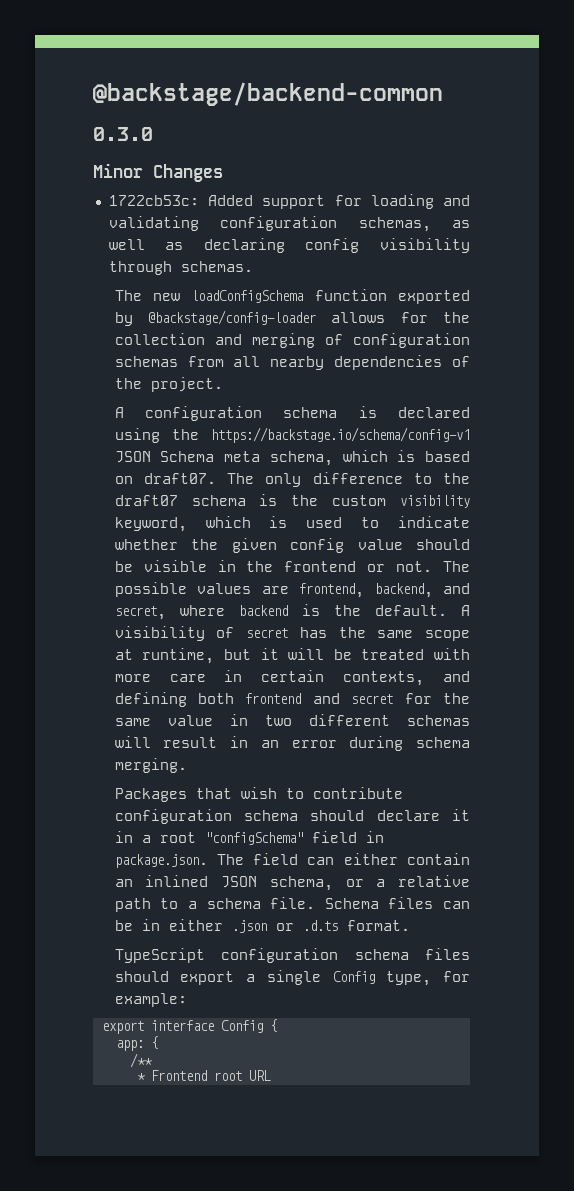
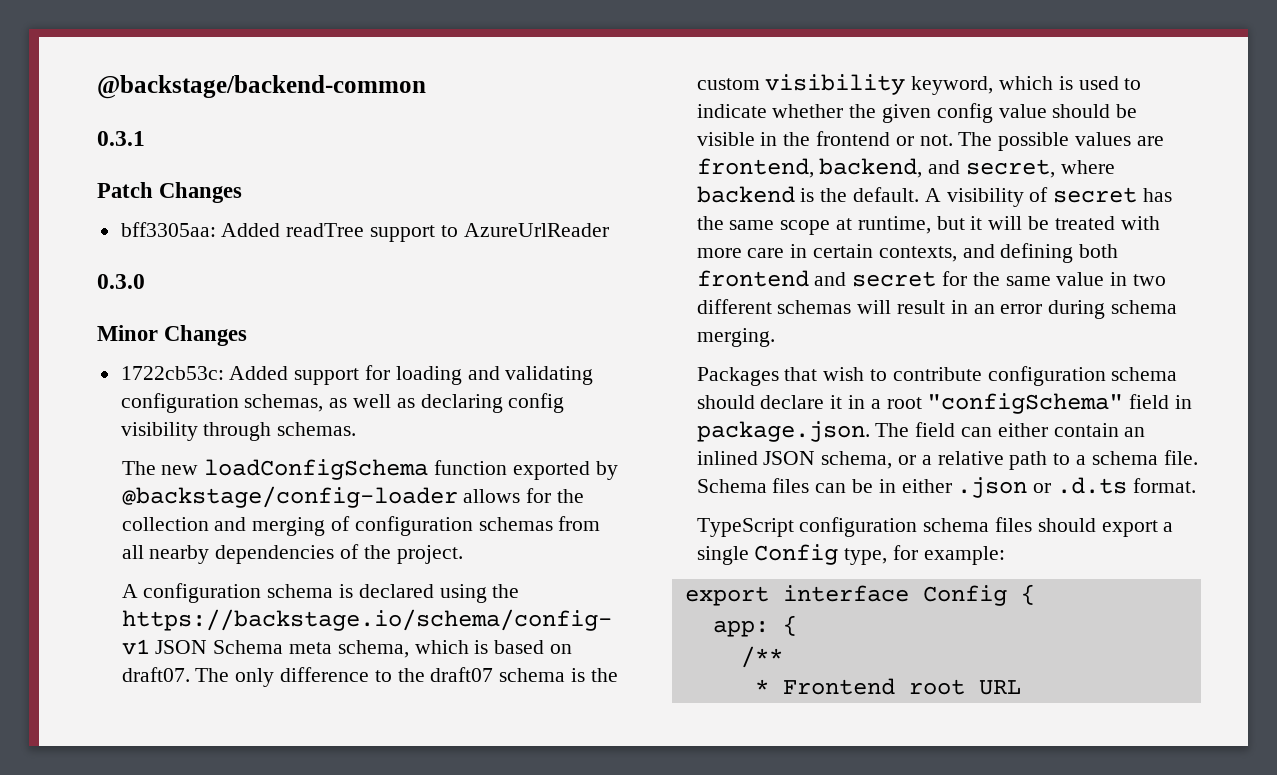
(443, 94) none -> [97,131,145,146] [97,182,243,203] [120,222,609,242] // 0.3.1 // Patch Changes // bff3305aa: Added readTree support to AzureUrlReader

